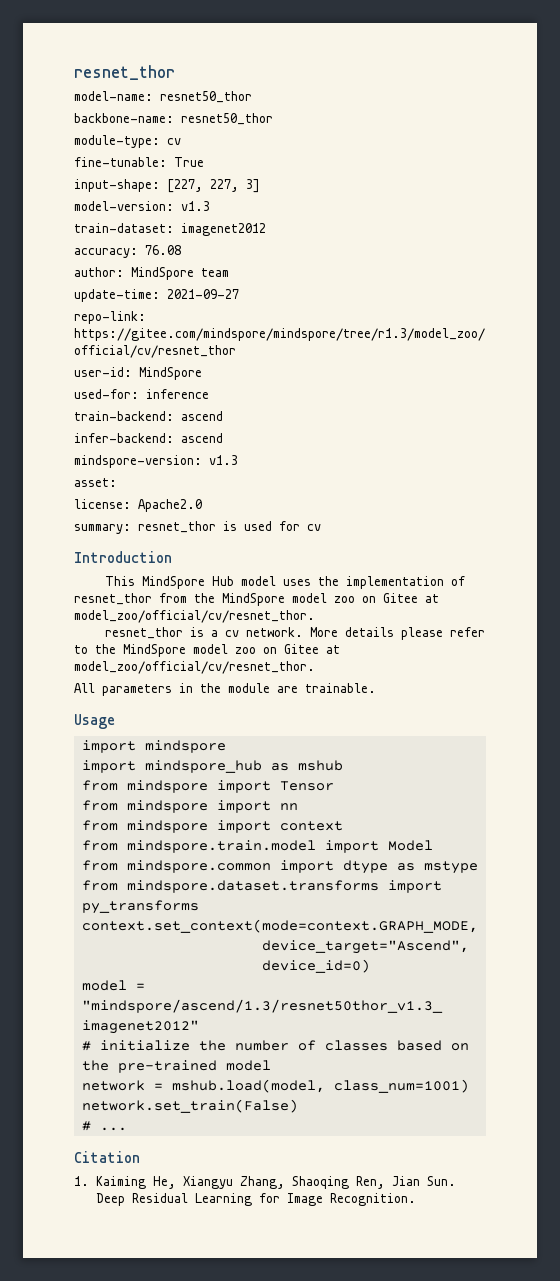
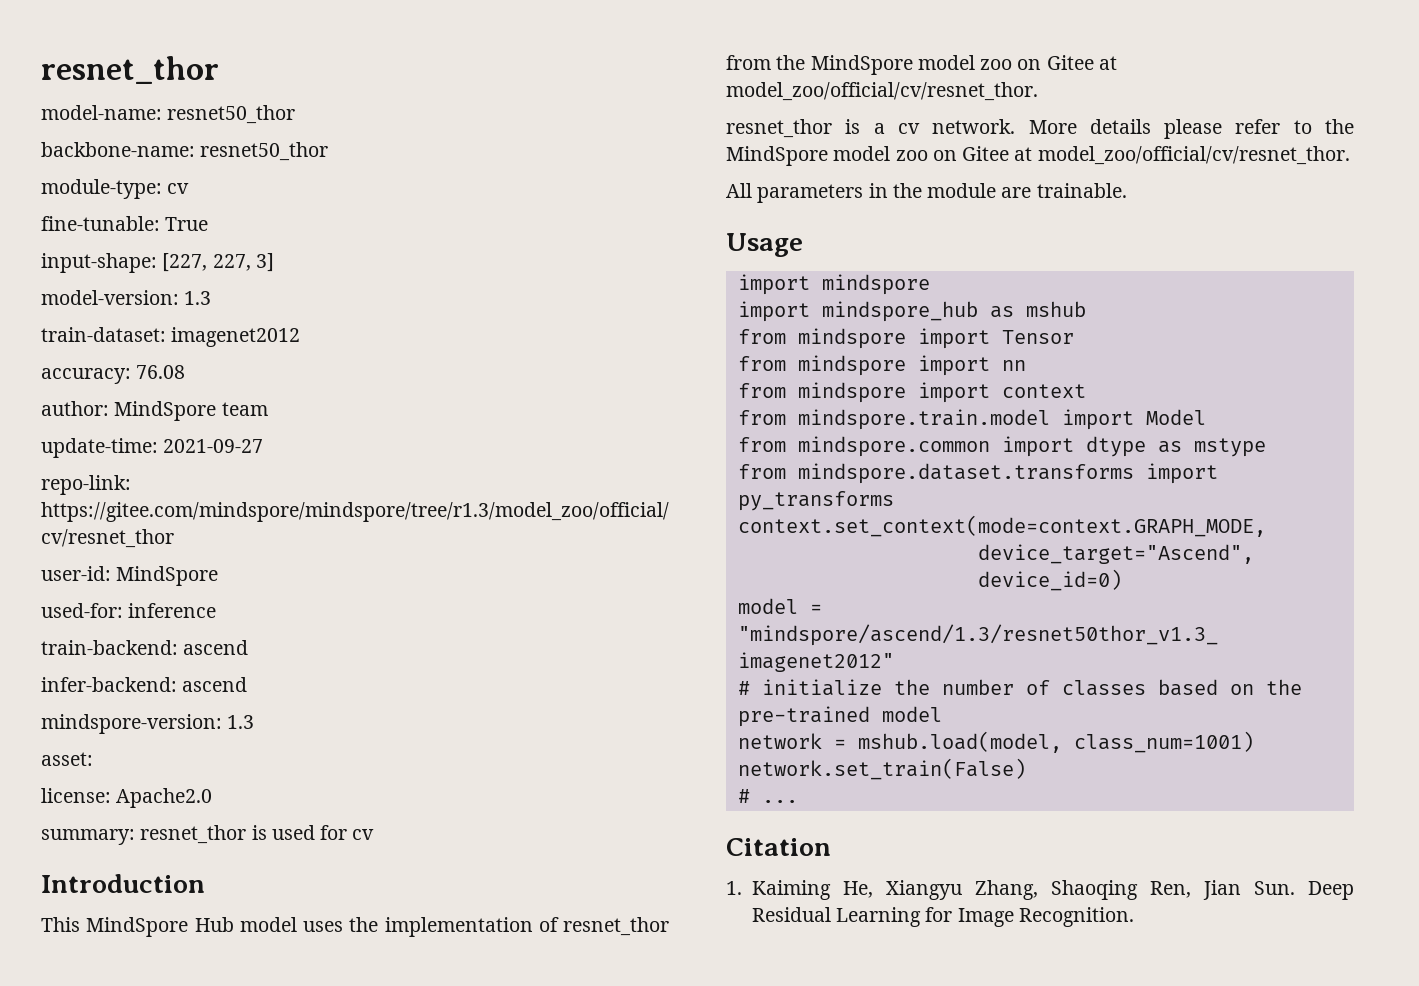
[181,201,210,211] v1.3 -> [184,291,212,305] 1.3
[209,455,238,465] v1.3 -> [227,715,255,729] 1.3

